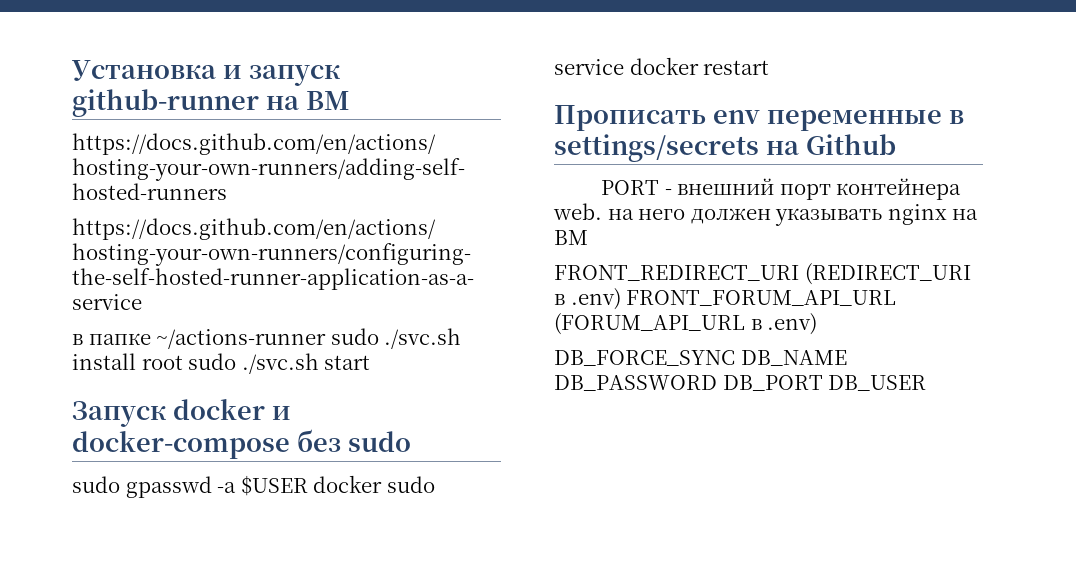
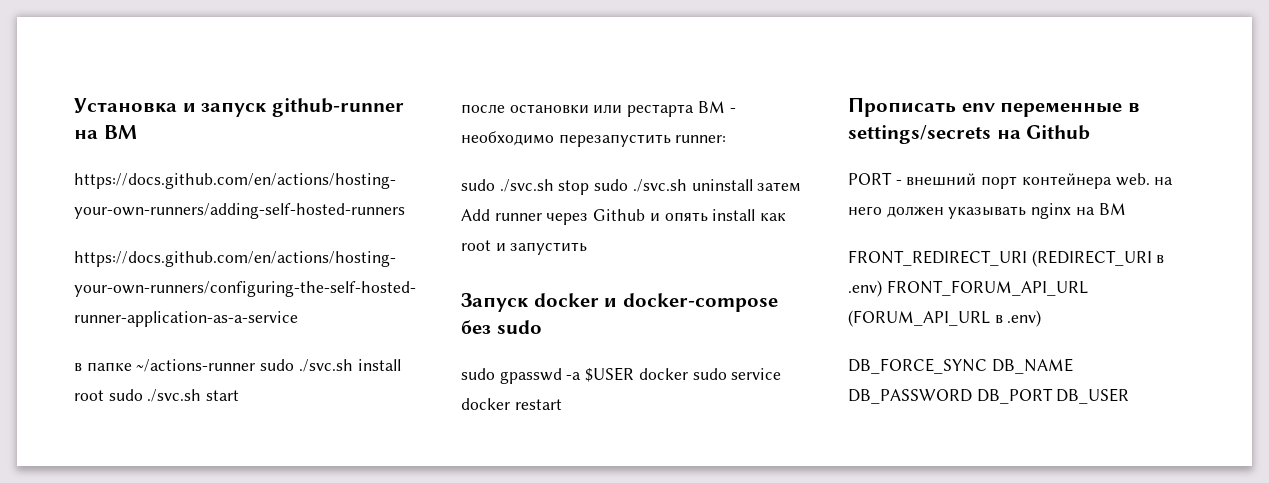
(371, 362) none -> [461,101,736,117] [461,131,727,147] [461,179,802,195] [461,209,787,225] [461,240,588,255] // после остановки или рестарта ВМ - необходимо перезапустить runner: // sudo ./svc.sh stop sudo ./svc.sh uninstall затем Add runner через Github и опять install как root и запустить

